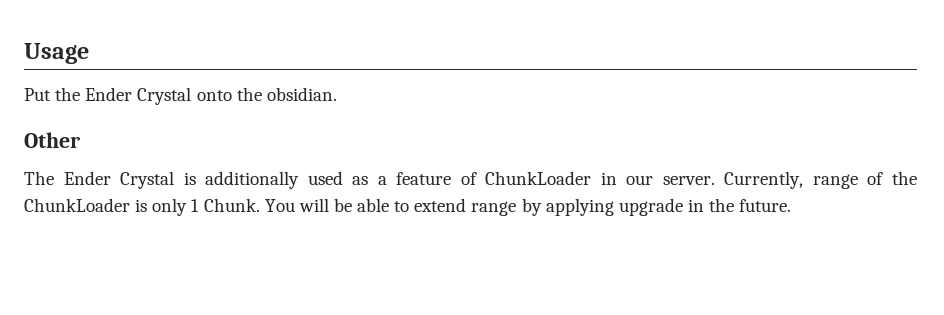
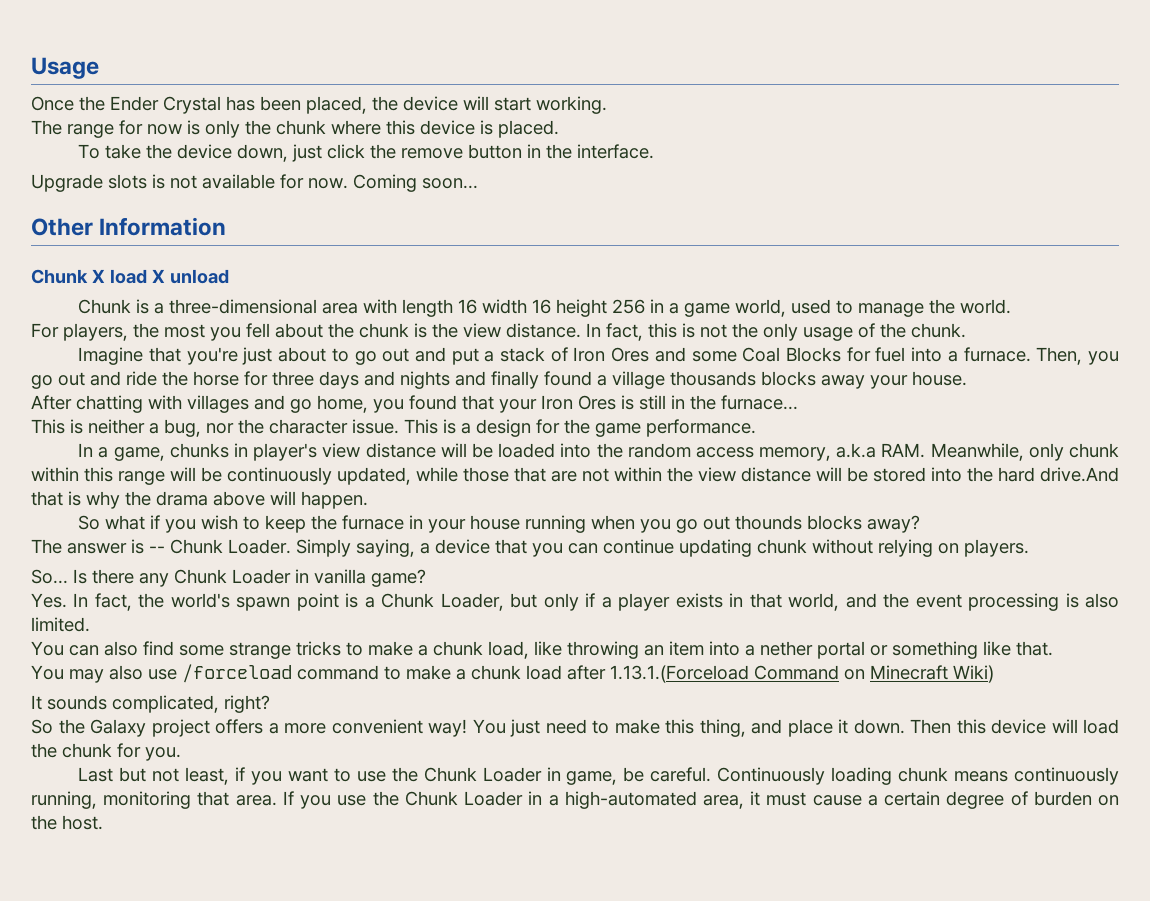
[24,88,51,101] Put -> [31,96,74,111] Once
[196,87,337,101] [24,132,80,148] [24,171,917,189] [24,198,792,216] onto the obsidian. // Other // The Ender Crystal is additionally used as a feature of ChunkLoader in our server. Currently, range of the ChunkLoader is only 1 Chunk. You will be able to extend range by applying upgrade in the future. -> [226,96,607,114] [31,120,559,138] [78,144,655,162] [31,174,478,192] [31,217,227,236] [31,269,229,284] [78,299,1012,317] [31,323,966,341] [78,347,1120,365] [31,371,967,389] [31,395,798,413] [31,419,756,437] [78,443,1120,461] [31,467,1119,485] [31,491,368,509] [78,515,921,533] [31,539,1029,557] [31,569,426,587] [31,593,1120,611] [31,617,90,632] [31,641,1053,659] [31,664,994,683] [31,695,270,713] [31,719,1119,737] [31,743,181,761] [78,767,1119,785] [31,791,1120,809] [31,815,103,830] has been placed, the device will start working. // The range for now is only the chunk where this device is placed. // To take the device down, just click the remove button in the interface. // Upgrade slots is not available for now. Coming soon... // Other Information // Chunk X load X unload // Chunk is a three-dimensional area with length 16 width 16 height 256 in a game world, used to manage the world. // For players, the most you fell about the chunk is the view distance. In fact, this is not the only usage of the chunk. // Imagine that you're just about to go out and put a stack of Iron Ores and some Coal Blocks for fuel into a furnace. Then, you go out and ride the horse for three days and nights and finally found a village thousands blocks away your house. // After chatting with villages and go home, you found that your Iron Ores is still in the furnace... // This is neither a bug, nor the character issue. This is a design for the game performance. // In a game, chunks in player's view distance will be loaded into the random access memory, a.k.a RAM. Meanwhile, only chunk within this range will be continuously updated, while those that are not within the view distance will be stored into the hard drive.And that is why the drama above will happen. // So what if you wish to keep the furnace in your house running when you go out thounds blocks away? // The answer is -- Chunk Loader. Simply saying, a device that you can continue updating chunk without relying on players. // So... Is there any Chunk Loader in vanilla game? // Yes. In fact, the world's spawn point is a Chunk Loader, but only if a player exists in that world, and the event processing is also limited. // You can also find some strange tricks to make a chunk load, like throwing an item into a nether portal or something like that. // You may also use /forceload command to make a chunk load after 1.13.1.(Forceload Command on Minecraft Wiki) // It sounds complicated, right? // So the Galaxy project offers a more convenient way! You just need to make this thing, and place it down. Then this device will load the chunk for you. // Last but not least, if you want to use the Chunk Loader in game, be careful. Continuously loading chunk means continuously running, monitoring that area. If you use the Chunk Loader in a high-automated area, it must cause a certain degree of burden on the host.

